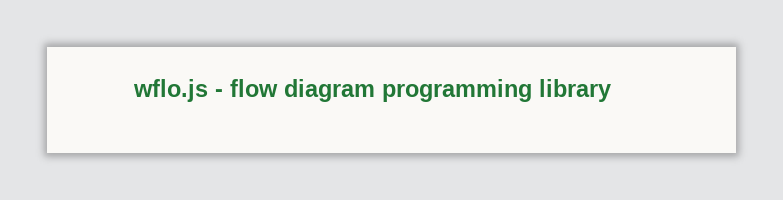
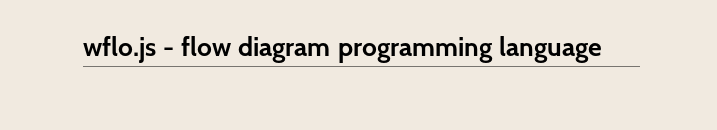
[539,79,611,102] library -> [498,36,602,63] language

